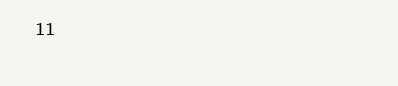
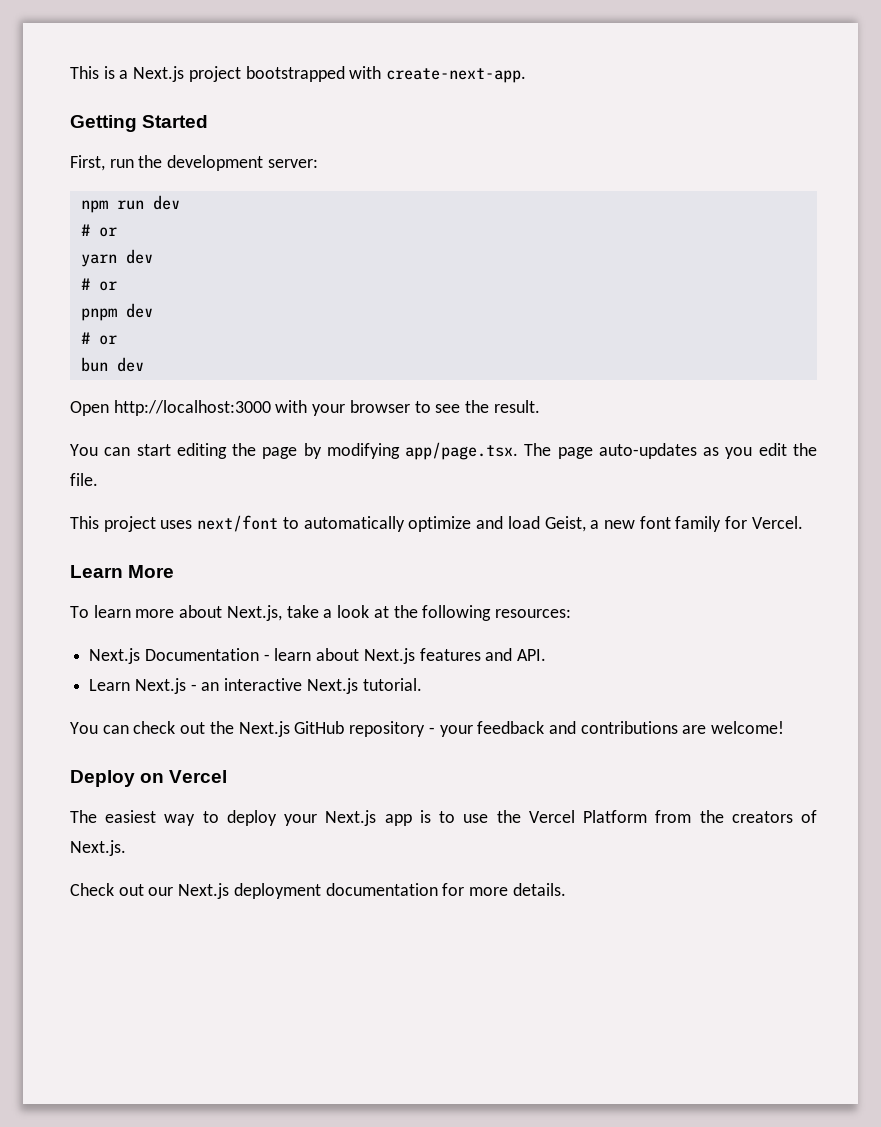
[35,23,55,35] 11 -> [70,66,527,83] [70,115,209,132] [70,155,318,171] [80,195,180,213] [80,224,117,237] [80,249,153,267] [80,278,117,291] [80,303,153,321] [80,332,117,345] [80,357,144,372] [70,400,540,416] [70,442,817,460] [70,473,98,486] [70,515,803,532] [70,565,175,578] [70,605,571,621] [89,648,547,664] [89,678,422,694] [70,721,785,737] [70,770,228,787] [70,810,818,826] [70,840,126,856] [70,883,566,899] This is a Next.js project bootstrapped with create-next-app. // Getting Started // First, run the development server: // npm run dev // # or // yarn dev // # or // pnpm dev // # or // bun dev // Open http://localhost:3000 with your browser to see the result. // You can start editing the page by modifying app/page.tsx. The page auto-updates as you edit the file. // This project uses next/font to automatically optimize and load Geist, a new font family for Vercel. // Learn More // To learn more about Next.js, take a look at the following resources: // Next.js Documentation - learn about Next.js features and API. // Learn Next.js - an interactive Next.js tutorial. // You can check out the Next.js GitHub repository - your feedback and contributions are welcome! // Deploy on Vercel // The easiest way to deploy your Next.js app is to use the Vercel Platform from the creators of Next.js. // Check out our Next.js deployment documentation for more details.

